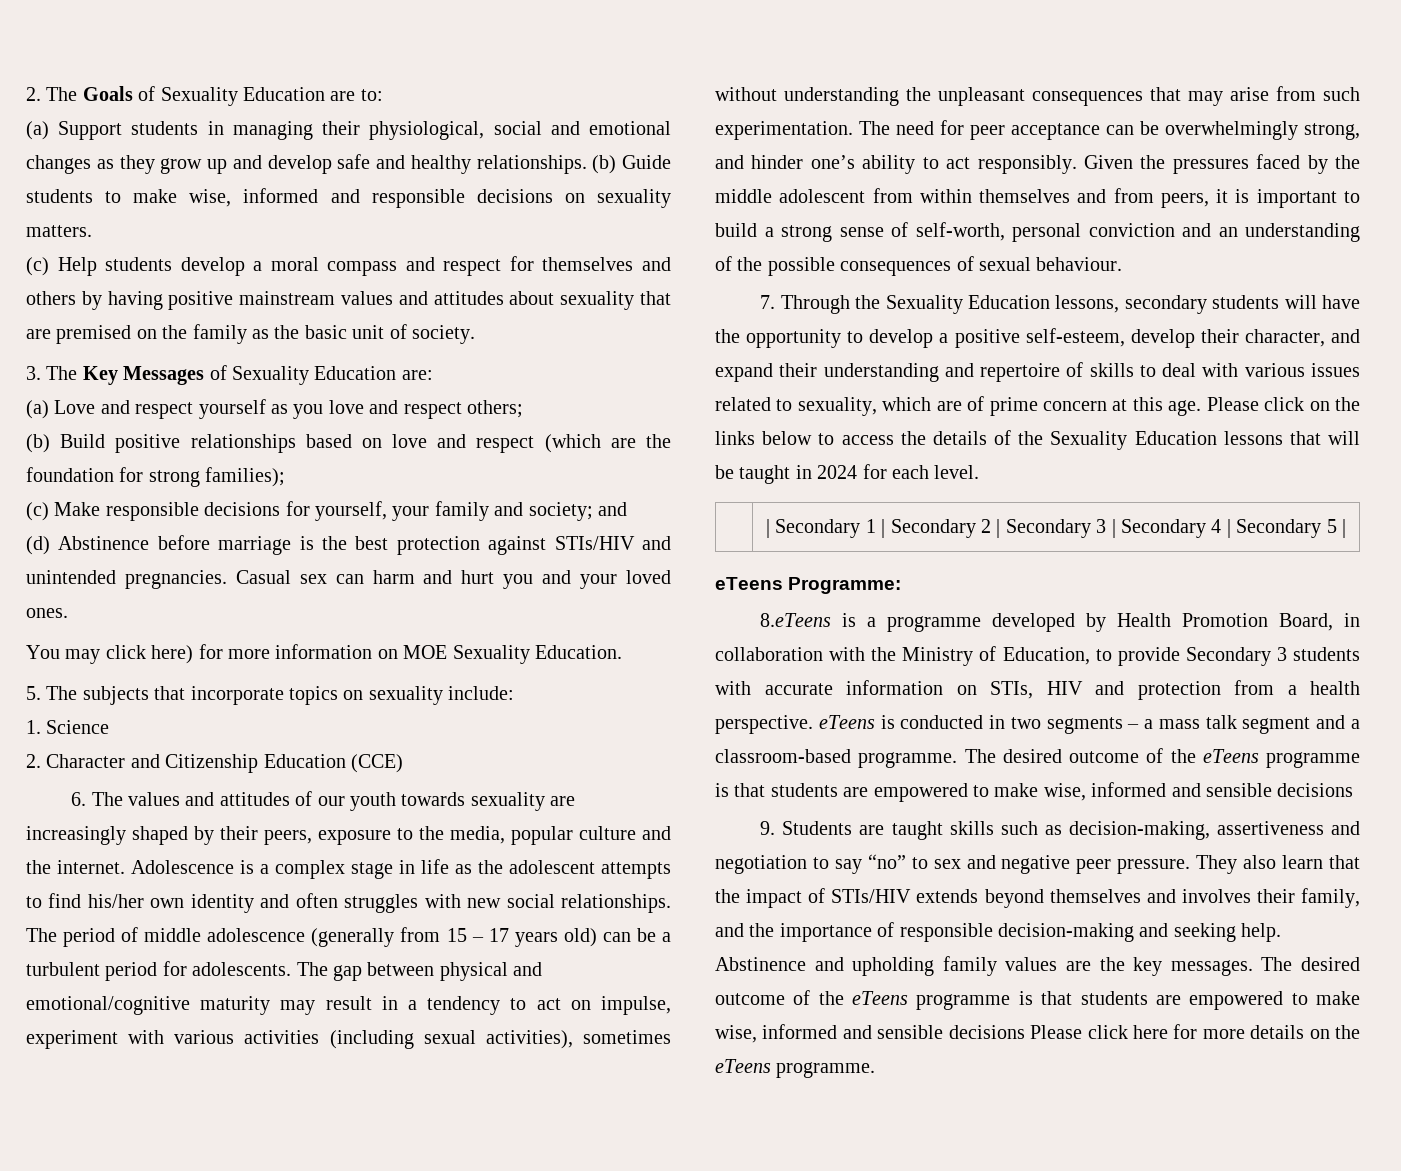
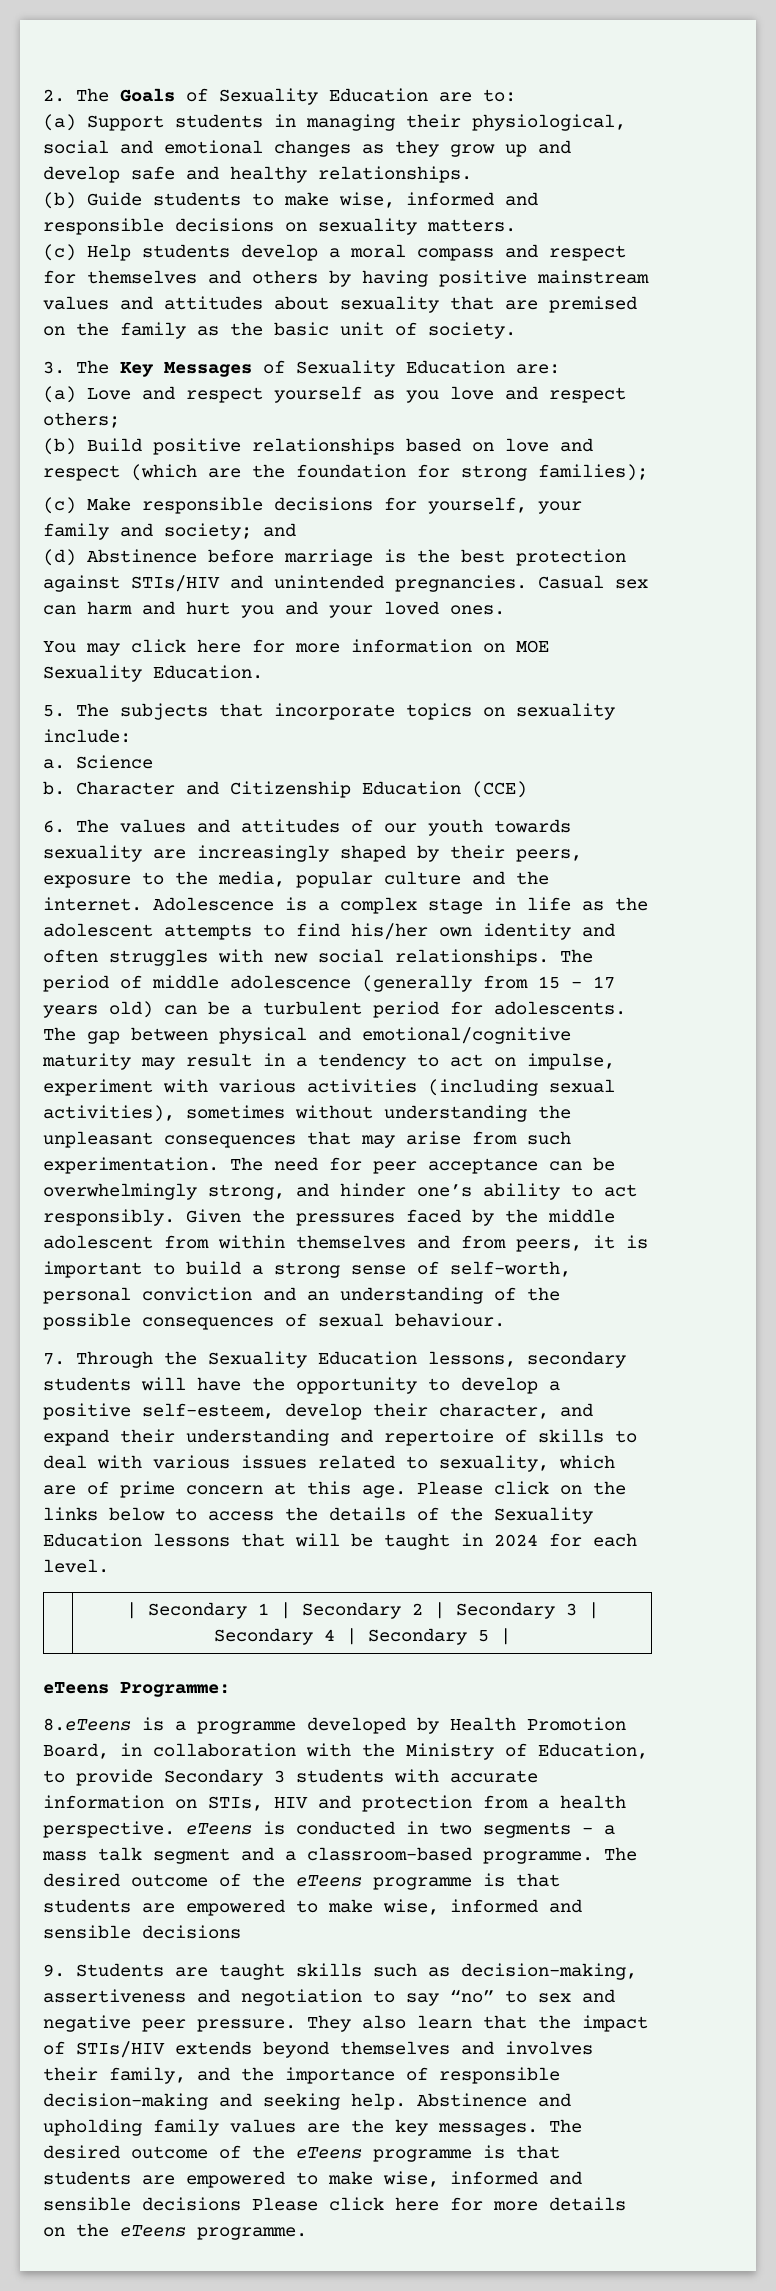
(587, 164) none -> (472, 174) //
[151,645,194,664] here) -> [197,639,241,653] here
[26,720,41,734] 1. -> [43,759,65,769] a.
[26,754,41,768] 2. -> [43,781,65,795] b.

